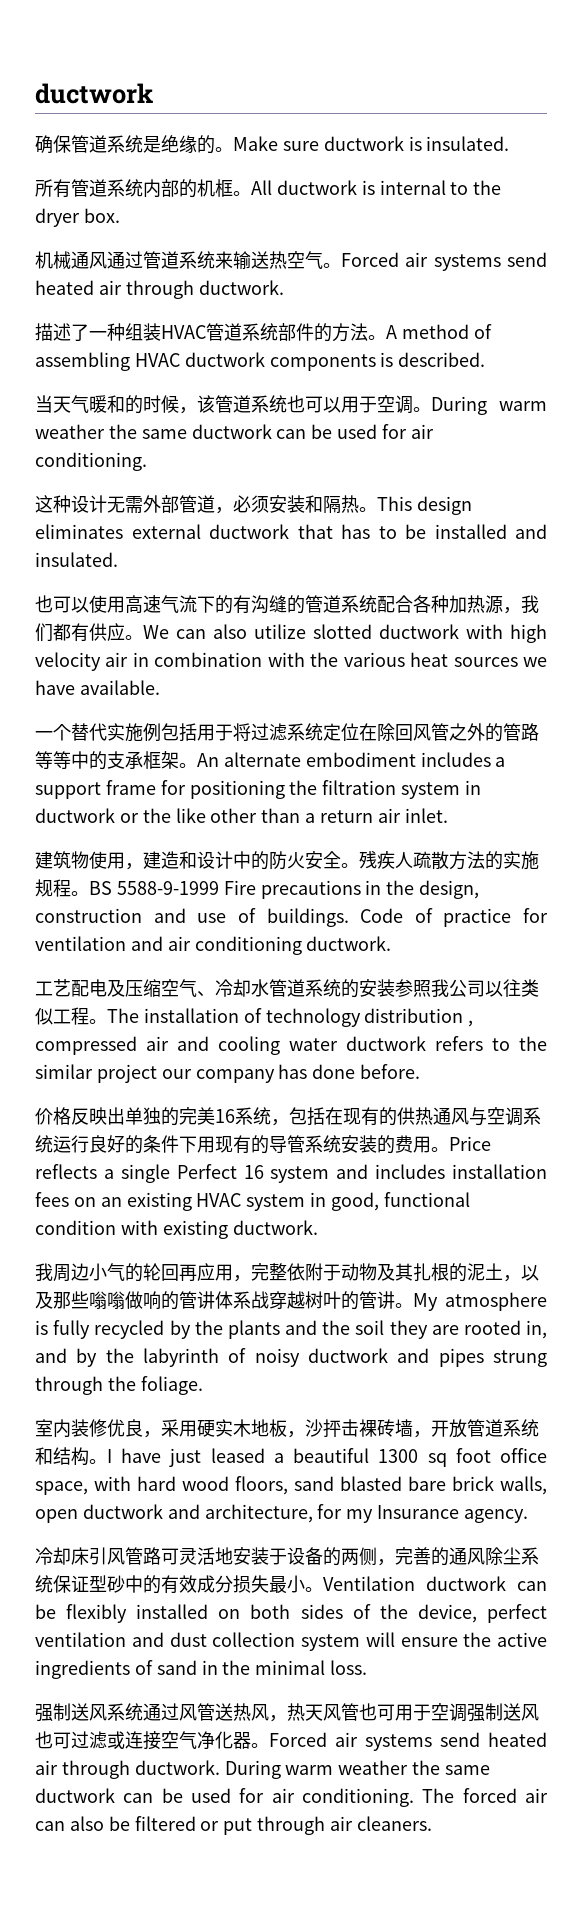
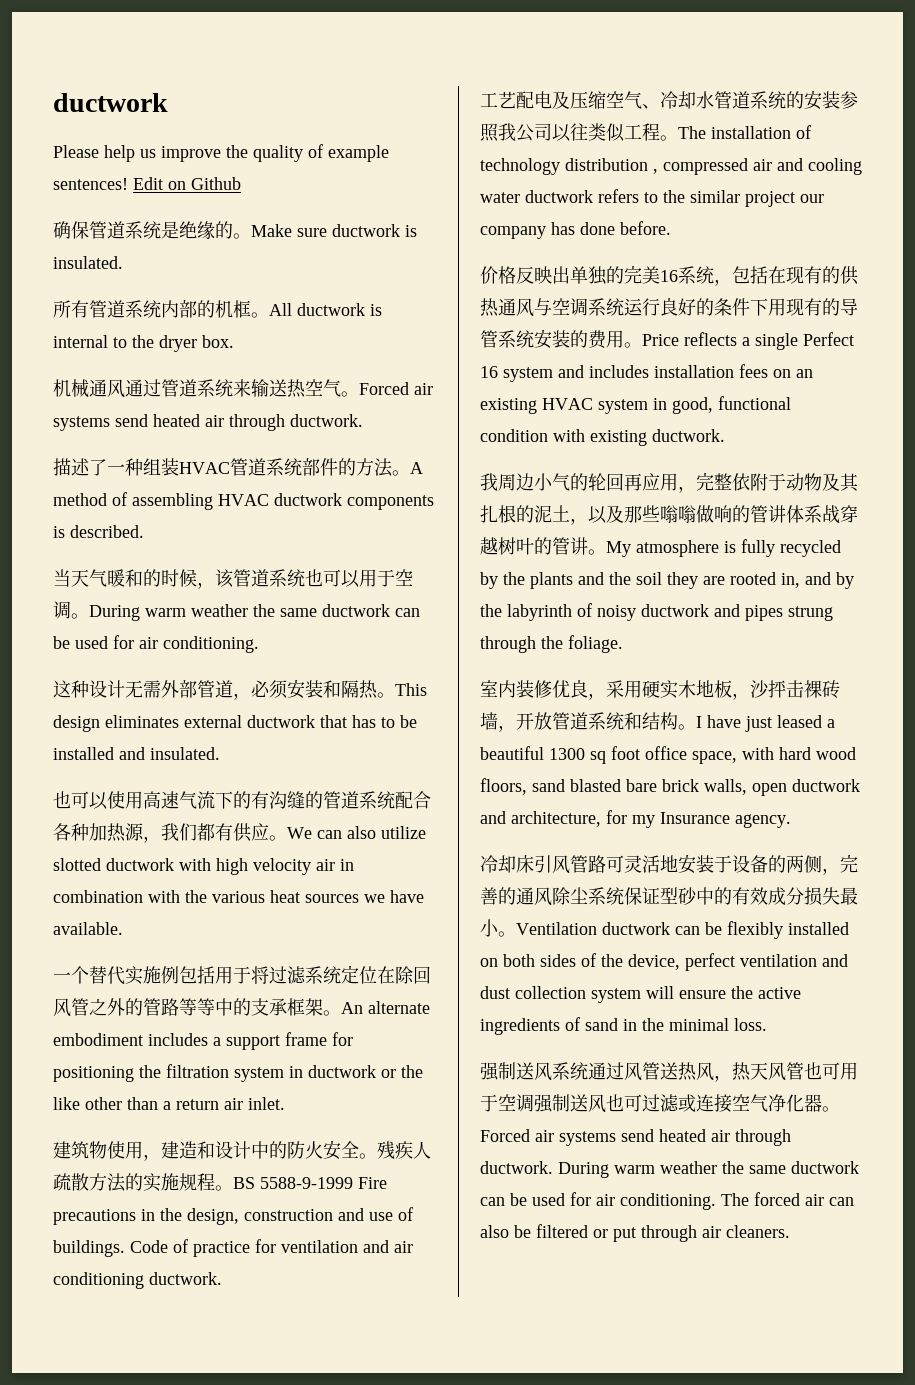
[35,83,153,104] ductwork -> [53,93,168,112] [53,144,389,162] [53,177,241,190] ductwork // Please help us improve the quality of example sentences! Edit on Github

